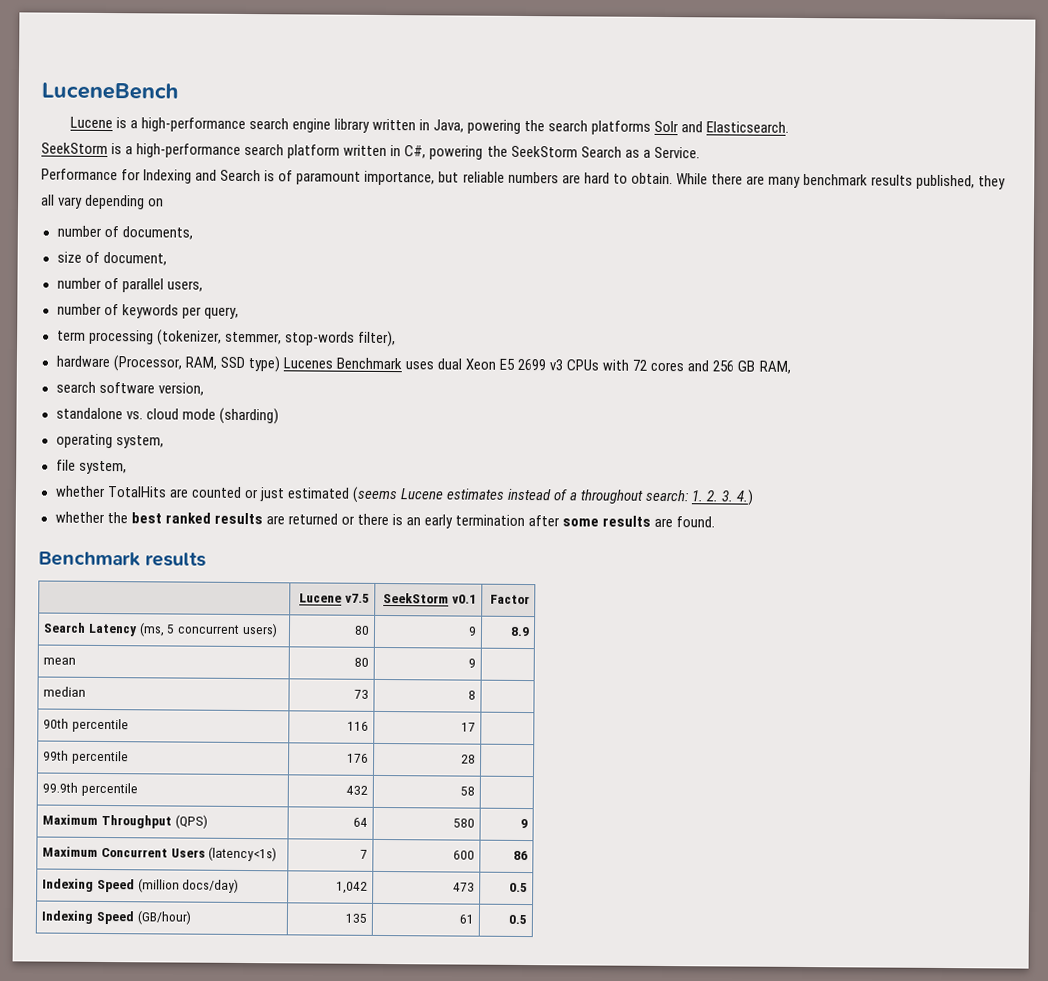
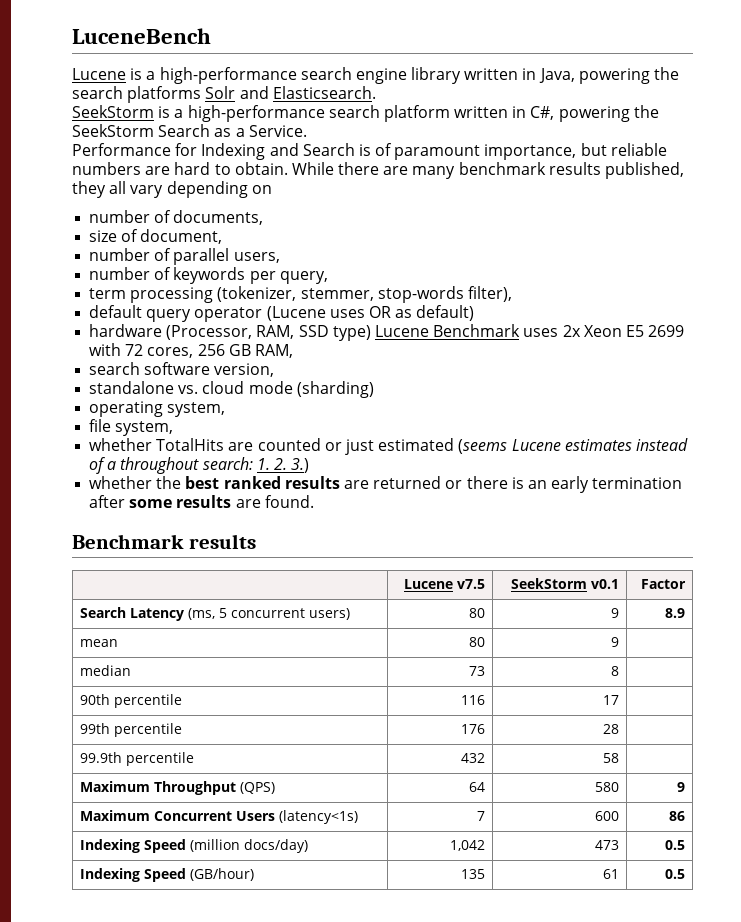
(396, 339) none -> [89,305,475,322] // default query operator (Lucene uses OR as default)
[282,357,333,369] Lucenes -> [374,325,429,337] Lucene
[436,358,462,370] dual -> [562,325,581,337] 2x
[549,359,710,372] v3 CPUs with 72 cores and -> [89,343,194,358] with 72 cores,
[721,489,755,506] 3. 4.) -> [291,458,310,473] 3.)

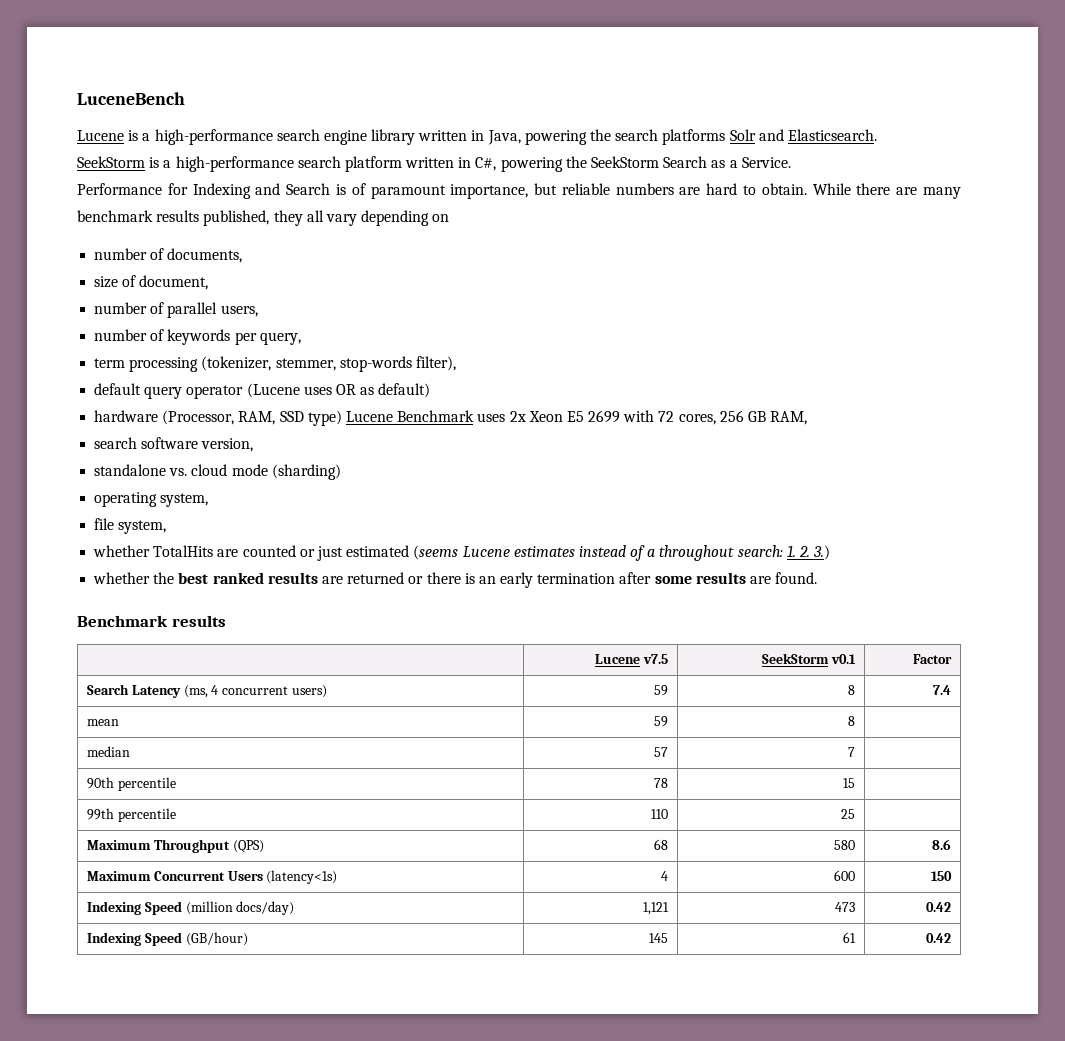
[219,608,228,618] 5 -> [211,685,219,695] 4
[468,608,485,618] [610,608,619,618] [664,608,685,618] 80 | 9 | 8.9 -> [653,685,668,696] [847,685,855,695] [932,685,951,695] 59 | 8 | 7.4
[468,637,485,647] [610,637,619,647] 80 | 9 -> [653,716,668,727] [847,716,855,726] 59 | 8
[468,666,485,676] [610,666,619,676] 73 | 8 -> [653,747,668,757] [847,747,855,757] 57 | 7
[460,695,485,705] [602,695,619,705] 116 | 17 -> [653,778,668,788] [842,778,855,788] 78 | 15
[460,724,485,734] [602,724,619,734] [80,752,195,766] [460,753,485,763] [602,753,619,763] 176 | 28 | // 99.9th percentile | 432 | 58 -> [650,809,668,819] [840,809,855,819] 110 | 25
[468,782,485,792] 64 -> [653,839,668,850] 68
[676,782,685,792] 9 -> [931,839,951,850] 8.6
[476,811,485,821] 7 -> [660,871,668,881] 4
[668,811,685,821] 86 -> [930,871,952,881] 150
[449,840,485,851] 1,042 -> [642,902,669,915] 1,121
[664,840,685,850] 0.5 -> [925,902,951,912] 0.42
[460,869,485,879] 135 -> [648,933,668,943] 145
[664,869,685,879] 0.5 -> [925,933,951,943] 0.42

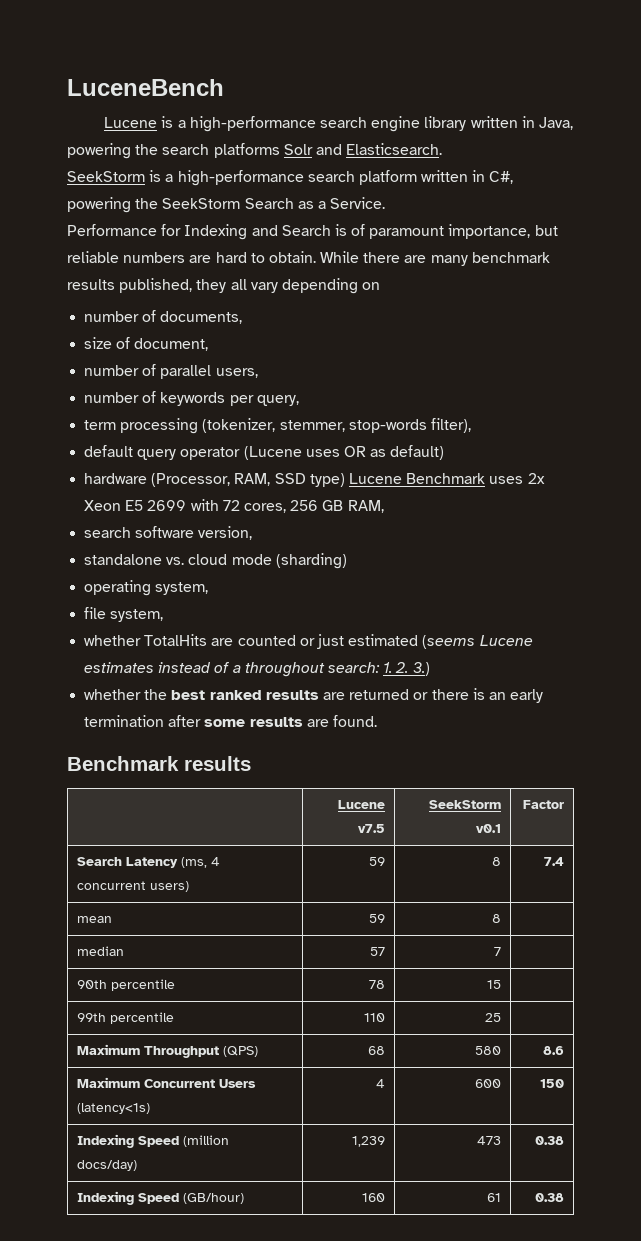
[642,902,669,915] 1,121 -> [351,1136,385,1147] 1,239
[925,902,951,912] 0.42 -> [534,1136,564,1145] 0.38
[648,933,668,943] 145 -> [361,1193,385,1202] 160
[925,933,951,943] 0.42 -> [534,1193,564,1202] 0.38

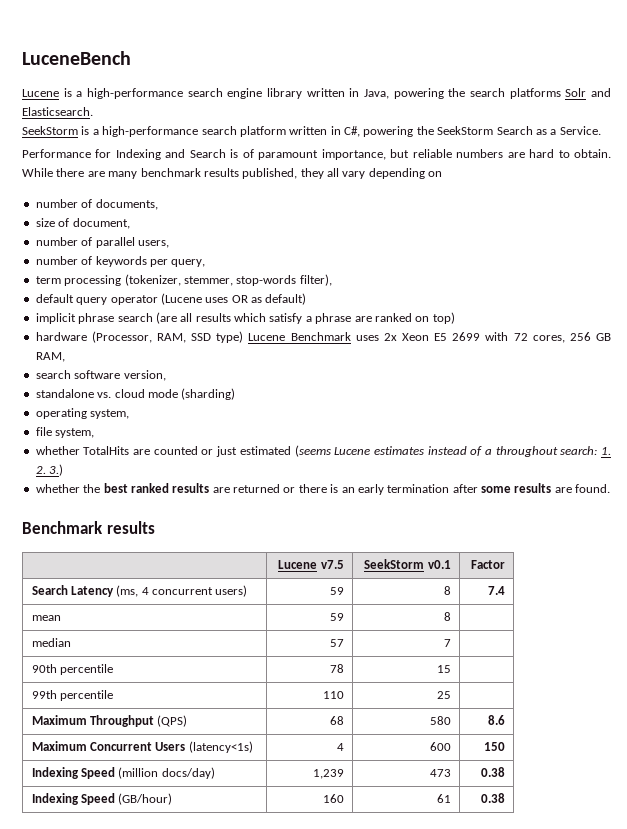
(445, 452) none -> [35,312,455,324] // implicit phrase search (are all results which satisfy a phrase are ranked on top)

